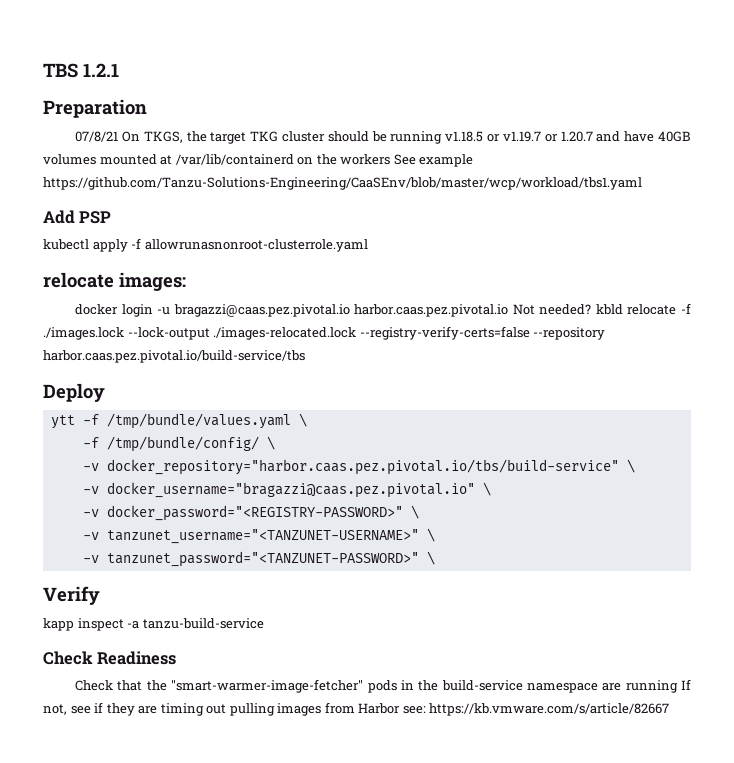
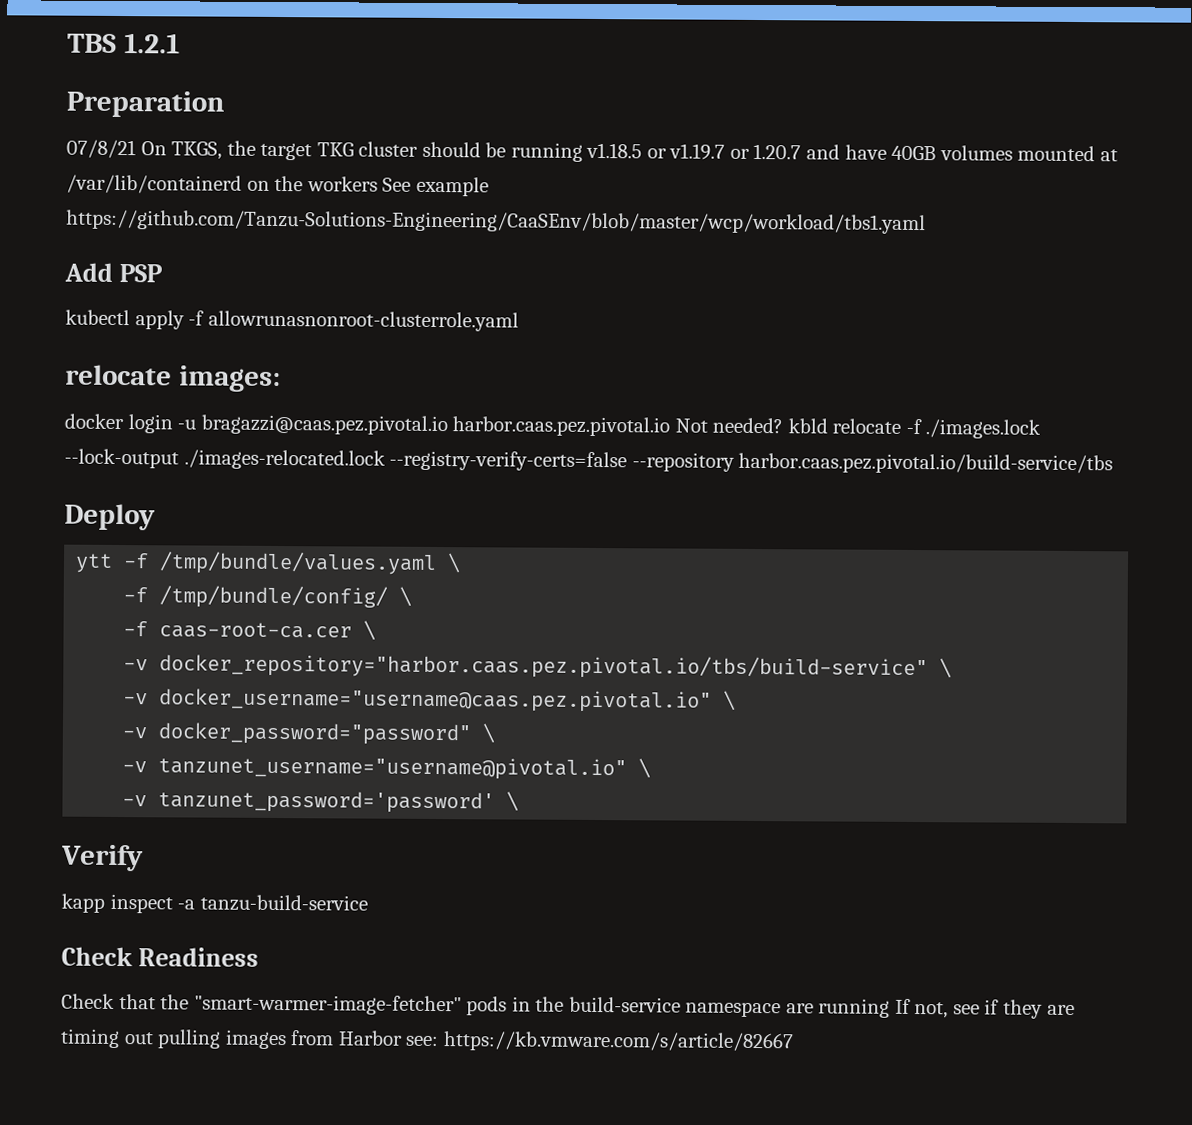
(275, 443) none -> [123,620,377,641] // -f caas-root-ca.cer \
[106,482,491,498] [82,505,419,521] [82,528,435,544] [82,551,419,567] docker_username="bragazzi@caas.pez.pivotal.io" \ // -v docker_password="<REGISTRY-PASSWORD>" \ // -v tanzunet_username="<TANZUNET-USERNAME>" \ // -v tanzunet_password="<TANZUNET-PASSWORD>" -> [159,688,737,713] [122,722,496,746] [122,756,652,781] [122,790,496,814] docker_username="username@caas.pez.pivotal.io" \ // -v docker_password="password" \ // -v tanzunet_username="username@pivotal.io" \ // -v tanzunet_password='password'

